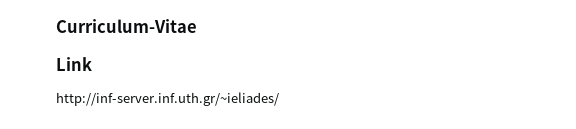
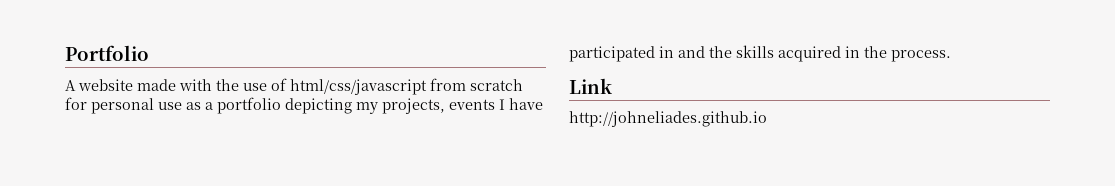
[56,19,197,33] Curriculum-Vitae -> [65,45,149,61] [65,78,523,95] [65,97,543,114] [569,45,951,62] Portfolio // A website made with the use of html/css/javascript from scratch for personal use as a portfolio depicting my projects, events I have participated in and the skills acquired in the process.
[56,92,279,106] http://inf-server.inf.uth.gr/~ieliades/ -> [569,111,767,127] http://johneliades.github.io

